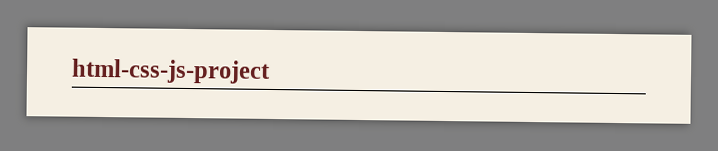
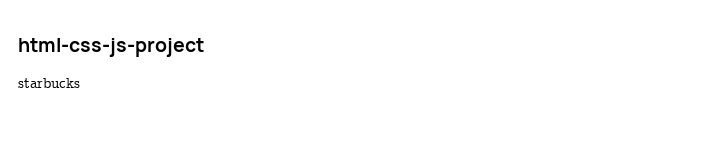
(271, 71) none -> [18,78,80,88] // starbucks

